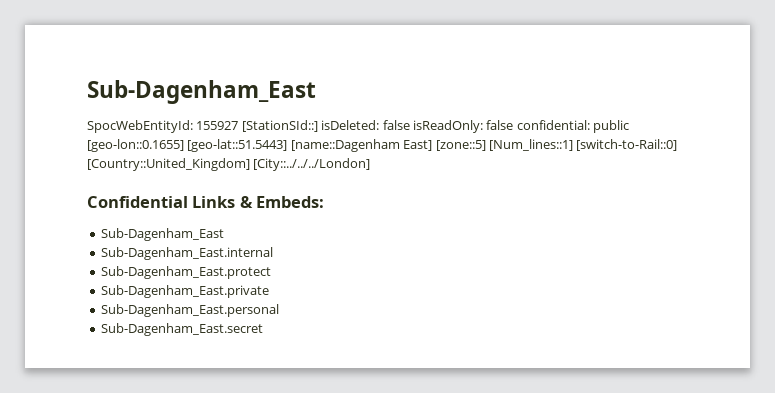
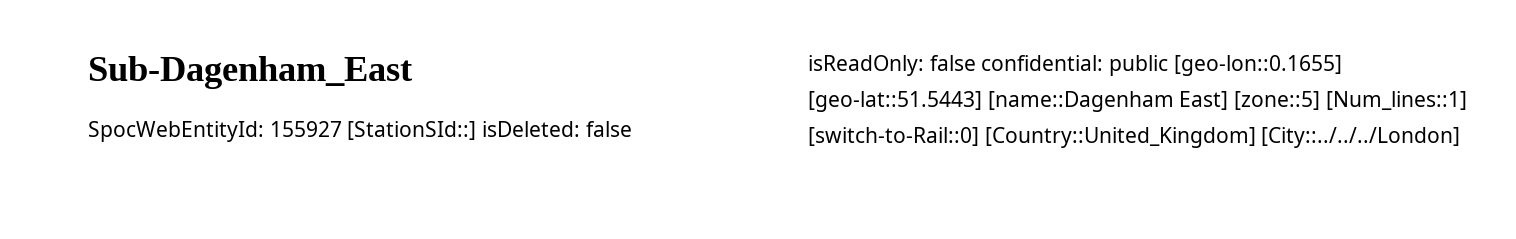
[87,196,325,208] [100,228,224,241] [100,247,273,260] [100,266,271,279] [100,285,269,298] [100,304,279,317] [100,323,263,336] // Confidential Links & Embeds: // Sub-Dagenham_East // Sub-Dagenham_East.internal // Sub-Dagenham_East.protect // Sub-Dagenham_East.private // Sub-Dagenham_East.personal // Sub-Dagenham_East.secret -> (1461, 137) none

